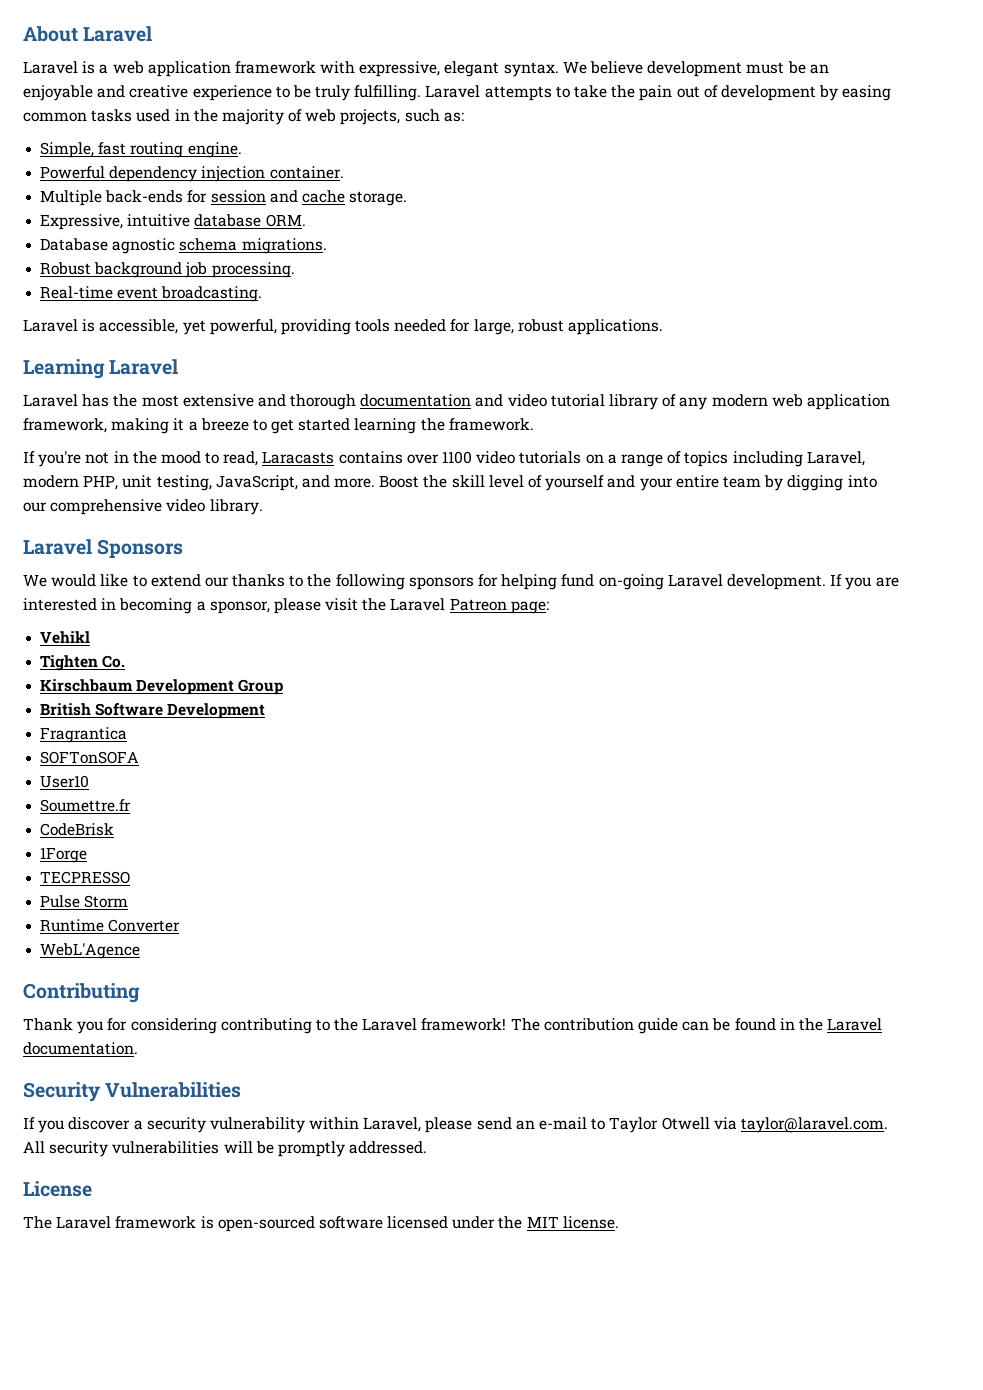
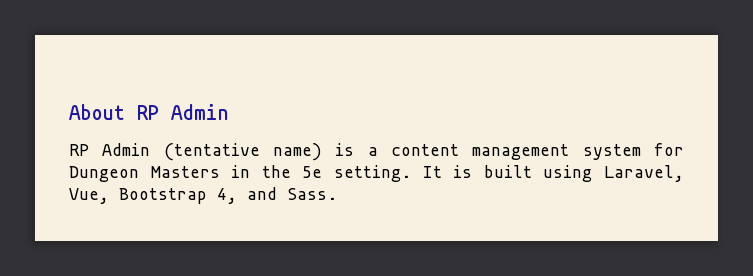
[83,26,153,42] [23,61,829,77] [23,85,892,101] [23,109,464,125] [40,142,242,158] [40,166,344,182] [40,190,408,206] [40,214,306,230] [40,238,327,254] [40,262,295,278] [40,286,263,302] [23,319,664,335] [23,359,179,379] [23,394,890,410] [23,418,534,434] [23,451,865,467] [23,475,877,491] [23,499,263,515] [23,539,184,558] [23,574,899,590] [23,598,549,614] [40,631,91,644] [40,655,126,671] [40,679,284,695] [40,703,266,719] [40,727,128,743] [40,751,140,764] [40,775,90,788] [40,799,132,812] [40,823,115,836] [40,847,88,863] [40,871,131,884] [40,895,129,908] [40,919,181,932] [40,943,141,959] [23,983,140,1003] [23,1018,883,1034] [23,1042,138,1055] [23,1082,242,1102] [23,1117,888,1133] [23,1141,428,1157] [23,1181,92,1197] [23,1216,619,1232] Laravel // Laravel is a web application framework with expressive, elegant syntax. We believe development must be an enjoyable and creative experience to be truly fulfilling. Laravel attempts to take the pain out of development by easing common tasks used in the majority of web projects, such as: // Simple, fast routing engine. // Powerful dependency injection container. // Multiple back-ends for session and cache storage. // Expressive, intuitive database ORM. // Database agnostic schema migrations. // Robust background job processing. // Real-time event broadcasting. // Laravel is accessible, yet powerful, providing tools needed for large, robust applications. // Learning Laravel // Laravel has the most extensive and thorough documentation and video tutorial library of any modern web application framework, making it a breeze to get started learning the framework. // If you're not in the mood to read, Laracasts contains over 1100 video tutorials on a range of topics including Laravel, modern PHP, unit testing, JavaScript, and more. Boost the skill level of yourself and your entire team by digging into our comprehensive video library. // Laravel Sponsors // We would like to extend our thanks to the following sponsors for helping fund on-going Laravel development. If you are interested in becoming a sponsor, please visit the Laravel Patreon page: // Vehikl // Tighten Co. // Kirschbaum Development Group // British Software Development // Fragrantica // SOFTonSOFA // User10 // Soumettre.fr // CodeBrisk // 1Forge // TECPRESSO // Pulse Storm // Runtime Converter // WebL'Agence // Contributing // Thank you for considering contributing to the Laravel framework! The contribution guide can be found in the Laravel documentation. // Security Vulnerabilities // If you discover a security vulnerability within Laravel, please send an e-mail to Taylor Otwell via taylor@laravel.com. All security vulnerabilities will be promptly addressed. // License // The Laravel framework is open-sourced software licensed under the MIT license. -> [137,104,229,120] [69,143,684,161] [69,165,685,182] [69,187,337,204] RP Admin // RP Admin (tentative name) is a content management system for Dungeon Masters in the 5e setting. It is built using Laravel, Vue, Bootstrap 4, and Sass.

